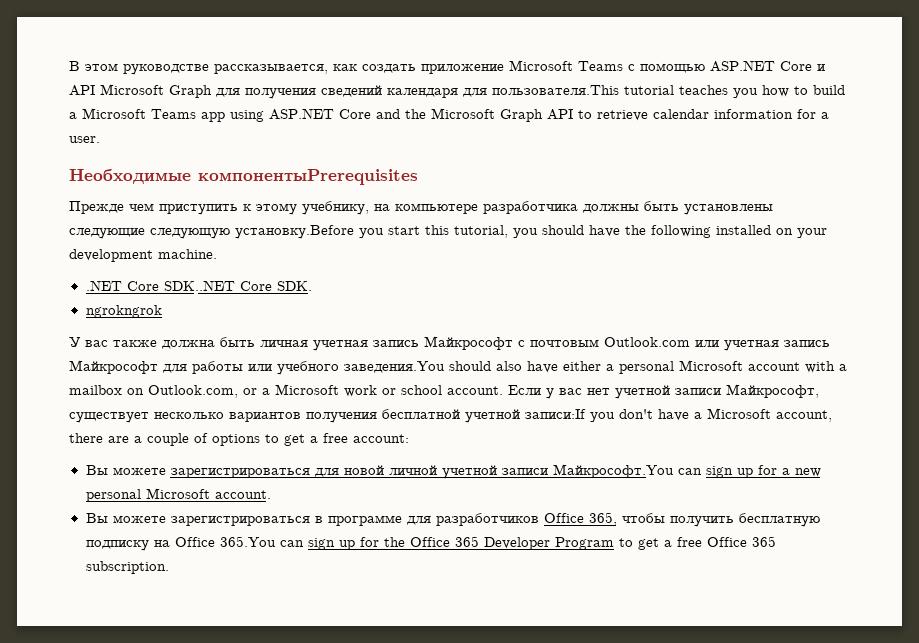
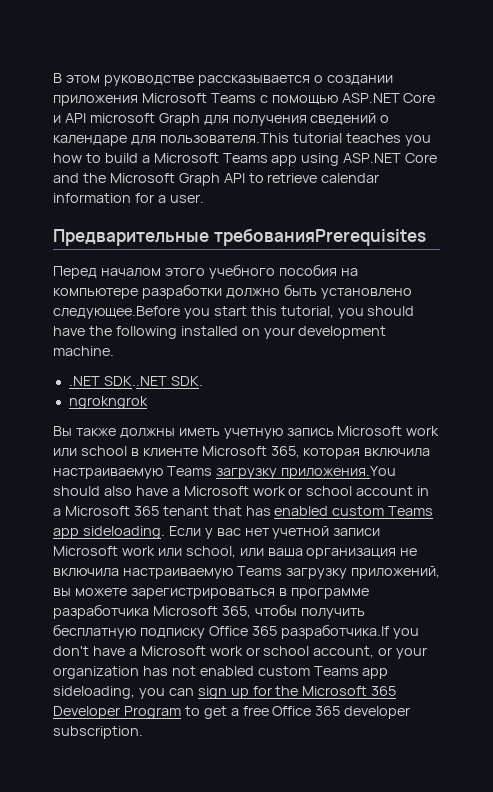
[214,64,504,74] рассказывается, как создать приложение -> [197,75,393,86] [53,95,138,106] рассказывается о создании приложения
[100,84,164,95] Microsoft -> [89,113,155,123] microsoft
[387,88,458,98] календаря -> [380,115,390,123] [53,135,127,146] о календаре
[69,168,418,185] [69,201,773,215] [69,225,354,239] Необходимые компонентыPrerequisites // Прежде чем приступить к этому учебнику, на компьютере разработчика должны быть установлены следующие следующую установку.Before -> [53,228,426,246] [53,264,358,279] [53,284,412,299] [53,306,180,319] Предварительные требованияPrerequisites // Перед началом этого учебного пособия на компьютере разработки должно быть установлено следующее.Before
[126,280,272,291] Core SDK..NET Core -> [103,376,167,386] SDK..NET
[69,336,830,351] [69,360,847,375] [69,384,503,398] У вас также должна быть личная учетная запись Майкрософт с почтовым Outlook.com или учетная запись Майкрософт для работы или учебного заведения.You should also have either a personal Microsoft account with a mailbox on Outlook.com, or a Microsoft work or school account. -> [53,426,440,439] [53,446,431,459] [53,466,396,479] [53,486,430,496] [53,506,434,516] [53,526,165,539] Вы также должны иметь учетную запись Microsoft work или school в клиенте Microsoft 365, которая включила настраиваемую Teams загрузку приложения.You should also have a Microsoft work or school account in a Microsoft 365 tenant that has enabled custom Teams app sideloading.
[726,384,819,398] [69,409,586,423] Майкрософт, существует несколько вариантов получения бесплатной учетной записи:If -> [53,546,418,559] [53,566,440,579] [53,588,369,599] [53,604,365,619] [53,624,389,639] Microsoft work или school, или ваша организация не включила настраиваемую Teams загрузку приложений, вы можете зарегистрироваться в программе разработчика Microsoft 365, чтобы получить бесплатную подписку Office 365 разработчика.If
[776,410,832,422] [69,433,409,446] [85,464,821,479] [85,488,271,502] [85,512,820,527] [85,536,276,551] account, there are a couple of options to get a free account: // Вы можете зарегистрироваться для новой личной учетной записи Майкрософт.You can sign up for a new personal Microsoft account. // Вы можете зарегистрироваться в программе для разработчиков Office 365, чтобы получить бесплатную подписку на Office 365.You -> [209,646,428,659] [53,666,389,679] [53,686,165,699] work or school account, or your organization has not enabled custom Teams app sideloading, you
[409,537,450,547] Office -> [302,686,368,696] Microsoft
(776, 541) none -> [344,706,411,719] developer

